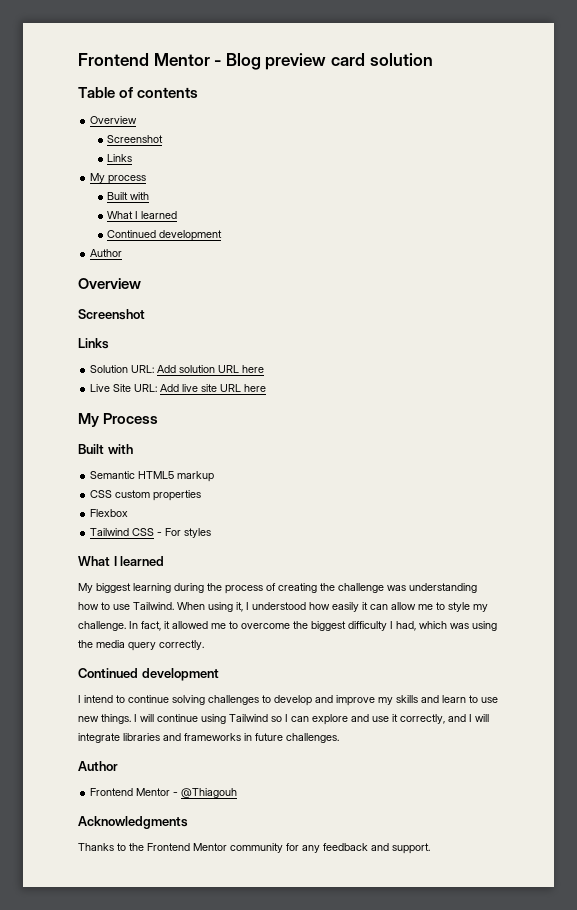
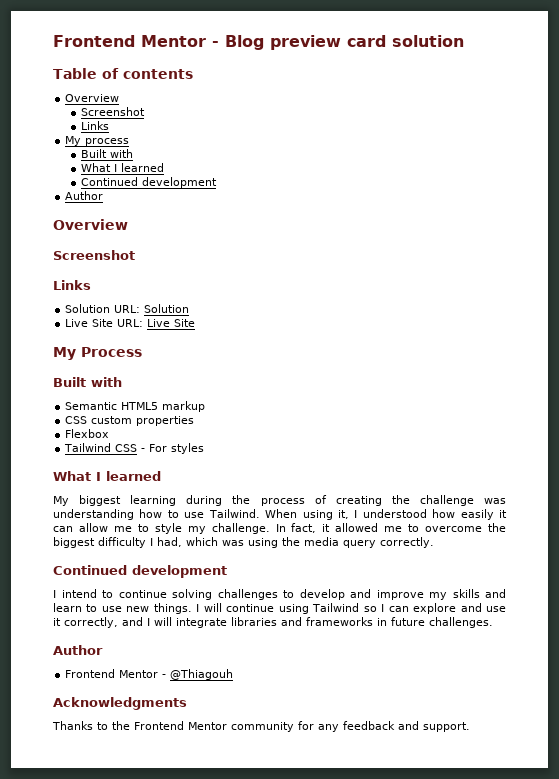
[157,365,265,373] Add solution URL here -> [144,304,190,313] Solution
[160,384,267,392] Add live site URL here -> [147,319,196,327] Live Site

